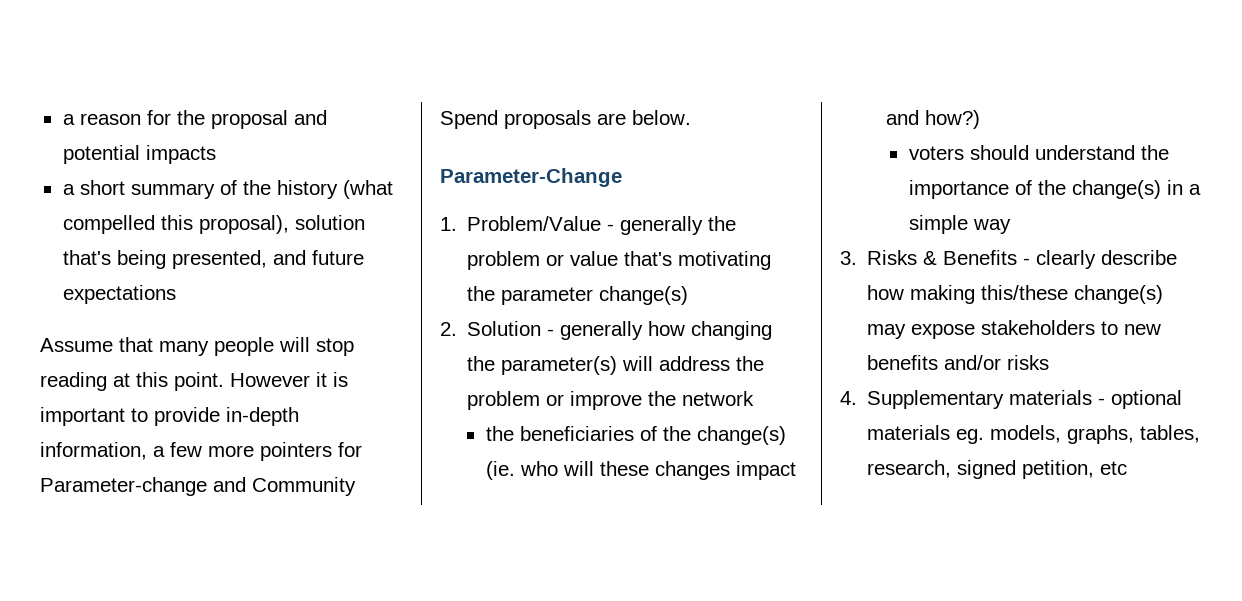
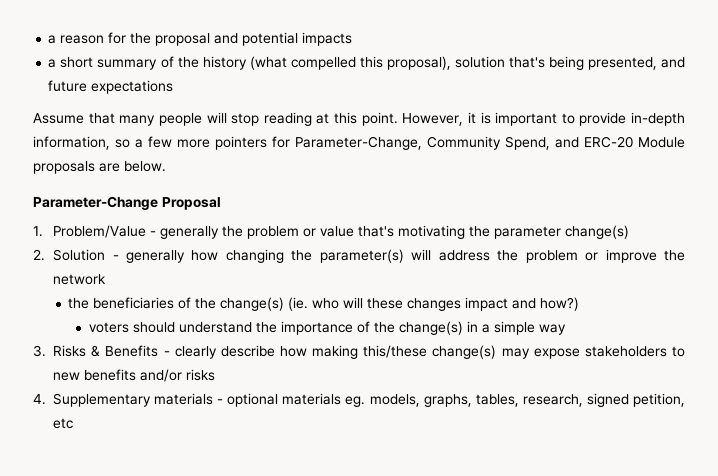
[230,373,310,387] However -> [402,113,465,127] However,
(147, 451) none -> [115,138,131,148] so
[40,477,356,496] [440,110,498,129] Parameter-change and Community Spend -> [295,135,686,151] Parameter-Change, Community Spend, and ERC-20 Module
(622, 177) none -> [161,196,222,210] Proposal

